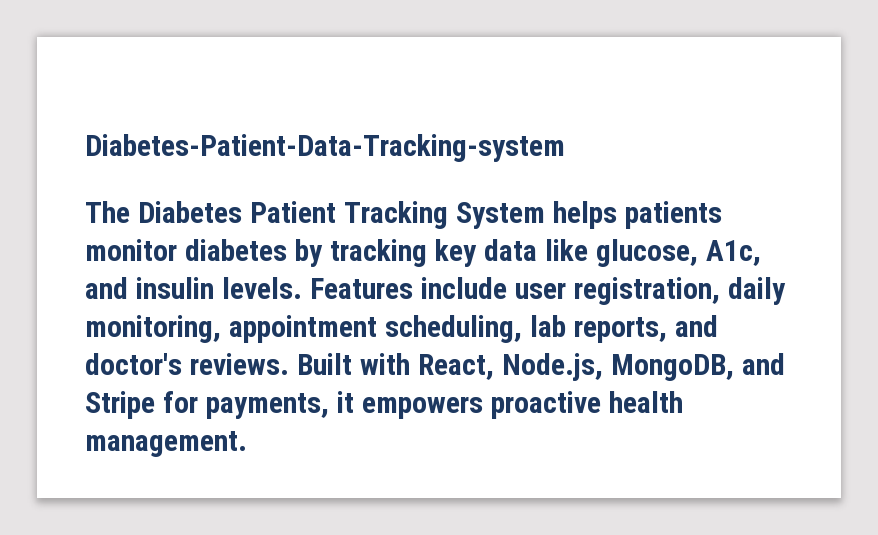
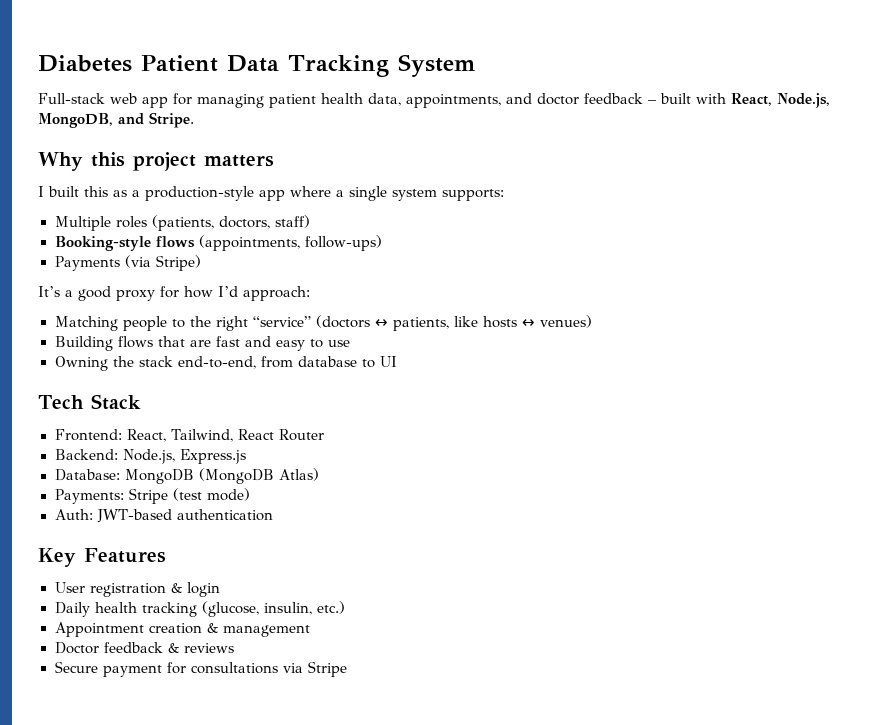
[85,134,565,162] [85,201,130,223] Diabetes-Patient-Data-Tracking-system // The -> (38, 63) none
(336, 212) none -> [226,55,279,72] Data
[552,201,722,229] [85,239,761,267] [85,277,786,305] [85,315,718,343] [85,353,352,375] helps patients monitor diabetes by tracking key data like glucose, A1c, and insulin levels. Features include user registration, daily monitoring, appointment scheduling, lab reports, and doctor's reviews. Built -> [38,93,691,108] // Full-stack web app for managing patient health data, appointments, and doctor feedback – built
[85,391,683,419] [85,431,247,457] Stripe for payments, it empowers proactive health management. -> [149,112,194,128] [38,152,274,171] [38,186,504,201] [54,215,310,231] [54,235,382,251] [54,255,201,271] [38,286,310,301] [54,315,592,331] [54,336,350,351] [54,356,397,371] [38,394,141,410] [54,429,325,442] [54,449,246,464] [54,468,319,484] [54,488,250,504] [54,509,273,523] [38,548,166,567] [54,582,220,597] [54,601,345,617] [54,622,310,637] [54,642,234,654] [54,661,347,677] Stripe. // Why this project matters // I built this as a production-style app where a single system supports: // Multiple roles (patients, doctors, staff) // Booking-style flows (appointments, follow-ups) // Payments (via Stripe) // It’s a good proxy for how I’d approach: // Matching people to the right “service” (doctors ↔ patients, like hosts ↔ venues) // Building flows that are fast and easy to use // Owning the stack end-to-end, from database to UI // Tech Stack // Frontend: React, Tailwind, React Router // Backend: Node.js, Express.js // Database: MongoDB (MongoDB Atlas) // Payments: Stripe (test mode) // Auth: JWT-based authentication // Key Features // User registration & login // Daily health tracking (glucose, insulin, etc.) // Appointment creation & management // Doctor feedback & reviews // Secure payment for consultations via Stripe

